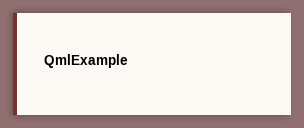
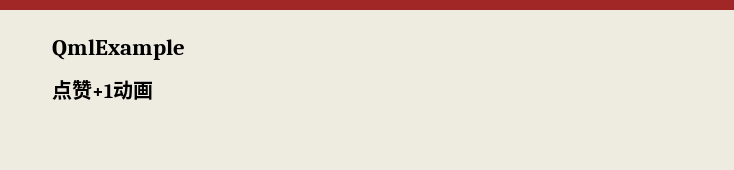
(128, 61) none -> [52,80,153,100] // 点赞+1动画

